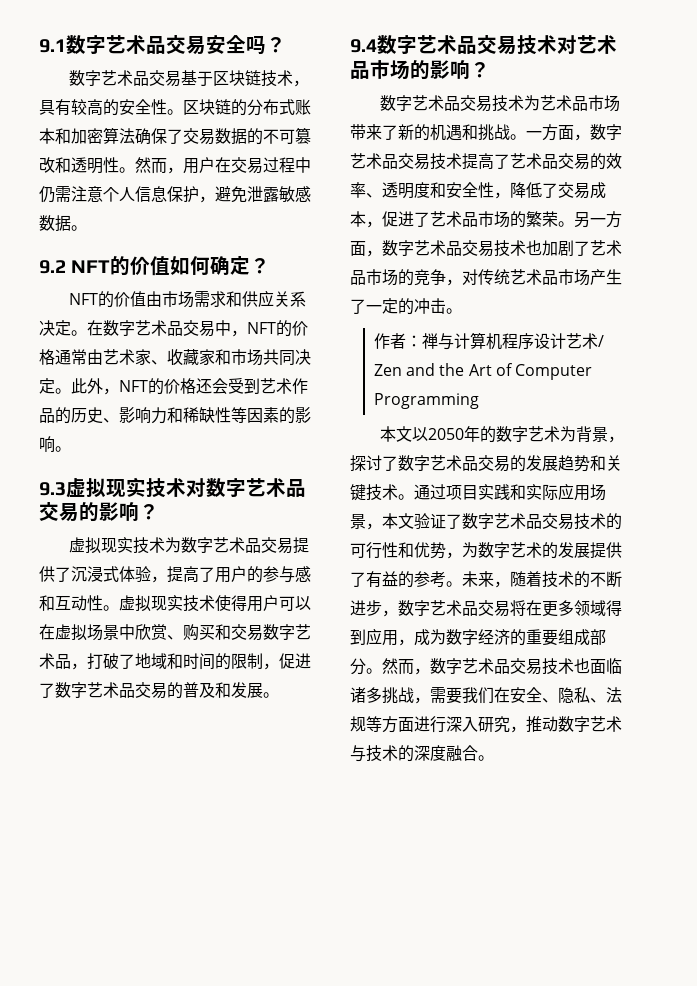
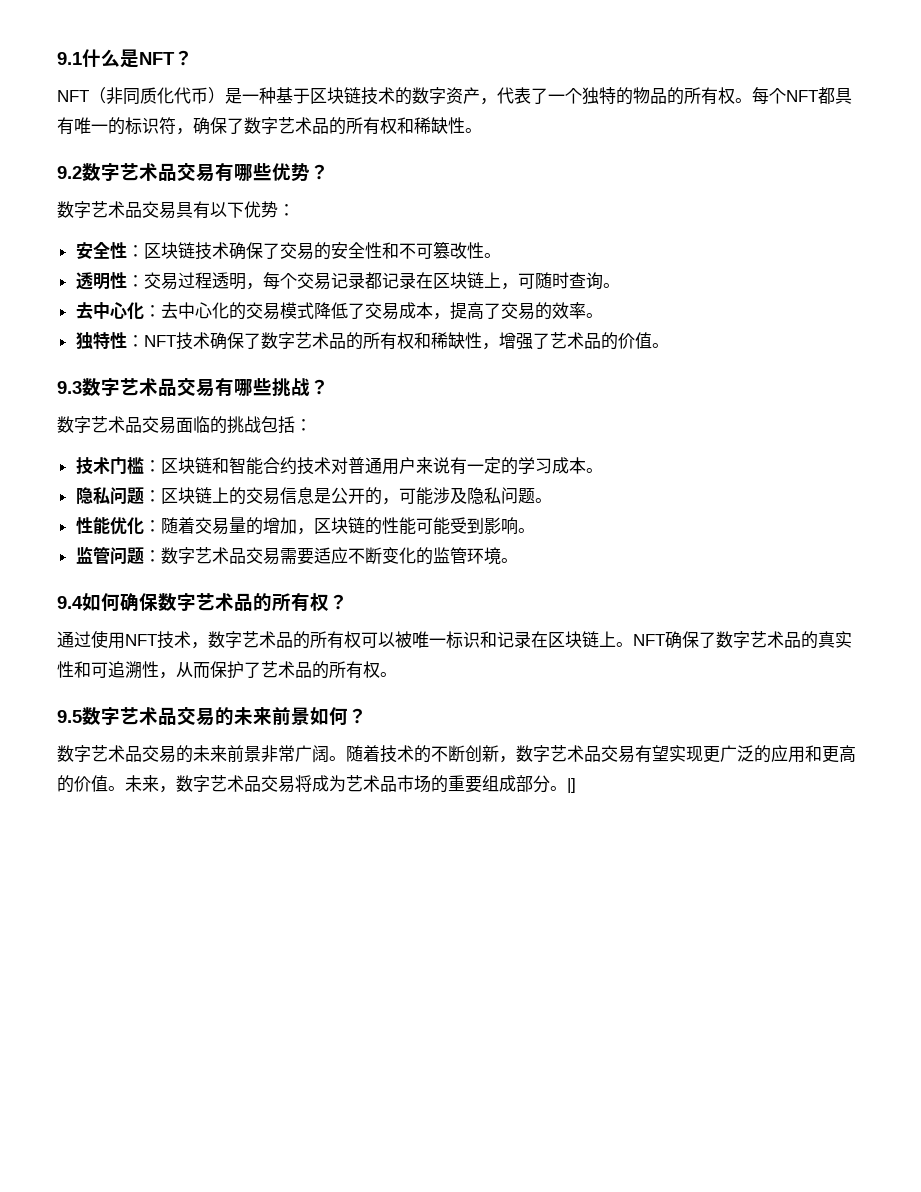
[66,35,286,55] [69,70,310,87] [39,99,311,116] [39,127,311,145] [39,157,311,174] [39,186,311,203] [39,215,87,232] [39,256,271,276] [69,290,307,308] [39,320,308,337] [39,349,311,366] [39,378,308,395] [39,407,311,424] [39,436,71,453] [39,477,306,498] [39,502,159,522] [69,537,310,554] [39,566,311,583] [39,595,311,612] [39,624,311,641] [39,653,311,670] [39,682,279,699] [350,35,617,55] [350,60,490,80] [380,95,621,112] [350,124,622,141] [350,153,622,170] [350,182,606,199] [350,211,622,228] [350,240,622,257] [350,269,622,286] [350,298,462,315] [373,332,604,350] [373,363,593,380] [373,393,479,409] [380,426,625,443] [350,455,622,472] [350,483,606,501] [350,513,622,530] [350,542,622,559] [350,571,622,588] [350,600,622,617] [350,628,606,646] [350,658,622,675] [350,687,622,704] [350,716,622,733] [350,745,494,762] 数字艺术品交易安全吗？ // 数字艺术品交易基于区块链技术，具有较高的安全性。区块链的分布式账本和加密算法确保了交易数据的不可篡改和透明性。然而，用户在交易过程中仍需注意个人信息保护，避免泄露敏感数据。 // 9.2 NFT的价值如何确定？ // NFT的价值由市场需求和供应关系决定。在数字艺术品交易中，NFT的价格通常由艺术家、收藏家和市场共同决定。此外，NFT的价格还会受到艺术作品的历史、影响力和稀缺性等因素的影响。 // 9.3虚拟现实技术对数字艺术品交易的影响？ // 虚拟现实技术为数字艺术品交易提供了沉浸式体验，提高了用户的参与感和互动性。虚拟现实技术使得用户可以在虚拟场景中欣赏、购买和交易数字艺术品，打破了地域和时间的限制，促进了数字艺术品交易的普及和发展。 // 9.4数字艺术品交易技术对艺术品市场的影响？ // 数字艺术品交易技术为艺术品市场带来了新的机遇和挑战。一方面，数字艺术品交易技术提高了艺术品交易的效率、透明度和安全性，降低了交易成本，促进了艺术品市场的繁荣。另一方面，数字艺术品交易技术也加剧了艺术品市场的竞争，对传统艺术品市场产生了一定的冲击。 // 作者：禅与计算机程序设计艺术/ Zen and the Art of Computer Programming // 本文以2050年的数字艺术为背景，探讨了数字艺术品交易的发展趋势和关键技术。通过项目实践和实际应用场景，本文验证了数字艺术品交易技术的可行性和优势，为数字艺术的发展提供了有益的参考。未来，随着技术的不断进步，数字艺术品交易将在更多领域得到应用，成为数字经济的重要组成部分。然而，数字艺术品交易技术也面临诸多挑战，需要我们在安全、隐私、法规等方面进行深入研究，推动数字艺术与技术的深度融合。 -> [82,49,193,68] [57,87,852,105] [57,117,482,135] [57,163,329,182] [57,201,295,219] [75,242,501,260] [75,272,620,290] [75,302,603,320] [75,332,669,350] [57,378,329,397] [57,416,312,434] [75,457,603,475] [75,487,552,505] [75,516,535,535] [75,546,518,565] [57,593,348,612] [57,630,852,649] [57,661,397,679] [57,707,367,726] [57,745,856,763] [57,775,576,793] 什么是NFT？ // NFT（非同质化代币）是一种基于区块链技术的数字资产，代表了一个独特的物品的所有权。每个NFT都具有唯一的标识符，确保了数字艺术品的所有权和稀缺性。 // 9.2数字艺术品交易有哪些优势？ // 数字艺术品交易具有以下优势： // 安全性：区块链技术确保了交易的安全性和不可篡改性。 // 透明性：交易过程透明，每个交易记录都记录在区块链上，可随时查询。 // 去中心化：去中心化的交易模式降低了交易成本，提高了交易的效率。 // 独特性：NFT技术确保了数字艺术品的所有权和稀缺性，增强了艺术品的价值。 // 9.3数字艺术品交易有哪些挑战？ // 数字艺术品交易面临的挑战包括： // 技术门槛：区块链和智能合约技术对普通用户来说有一定的学习成本。 // 隐私问题：区块链上的交易信息是公开的，可能涉及隐私问题。 // 性能优化：随着交易量的增加，区块链的性能可能受到影响。 // 监管问题：数字艺术品交易需要适应不断变化的监管环境。 // 9.4如何确保数字艺术品的所有权？ // 通过使用NFT技术，数字艺术品的所有权可以被唯一标识和记录在区块链上。NFT确保了数字艺术品的真实性和可追溯性，从而保护了艺术品的所有权。 // 9.5数字艺术品交易的未来前景如何？ // 数字艺术品交易的未来前景非常广阔。随着技术的不断创新，数字艺术品交易有望实现更广泛的应用和更高的价值。未来，数字艺术品交易将成为艺术品市场的重要组成部分。|]

